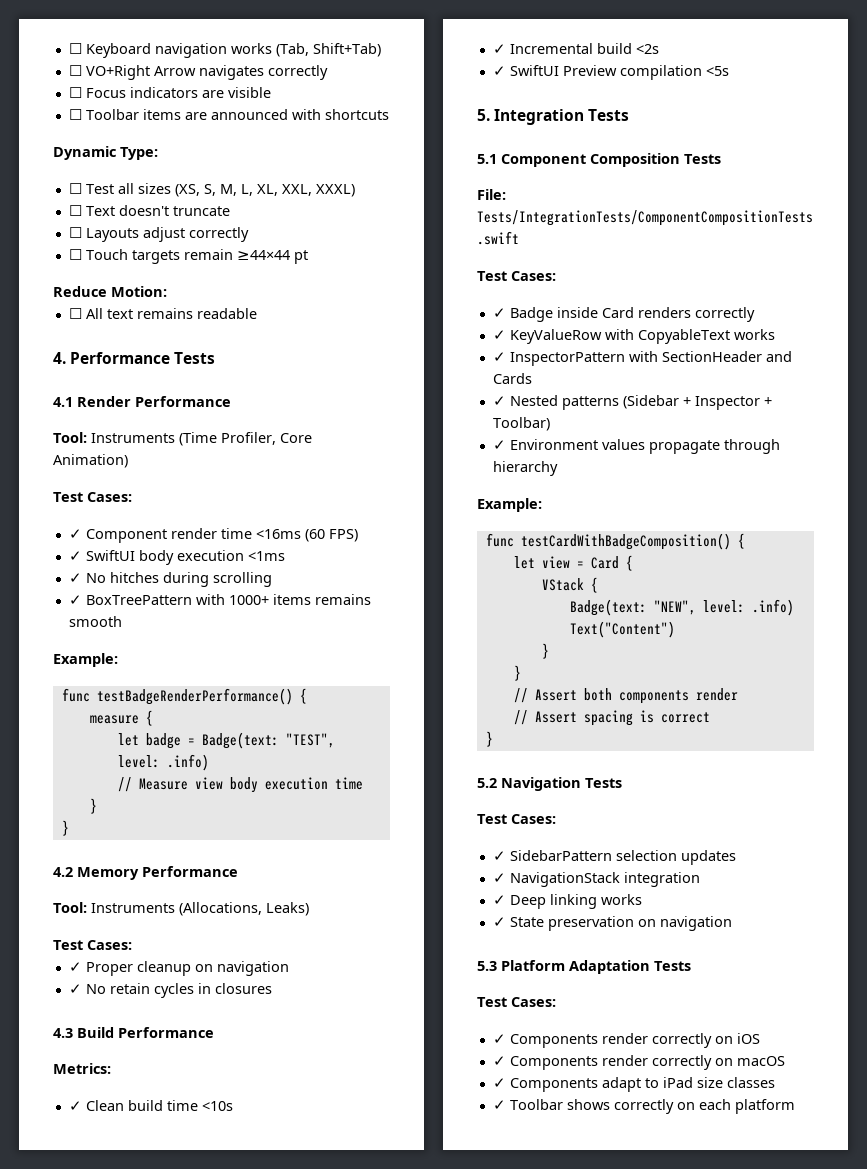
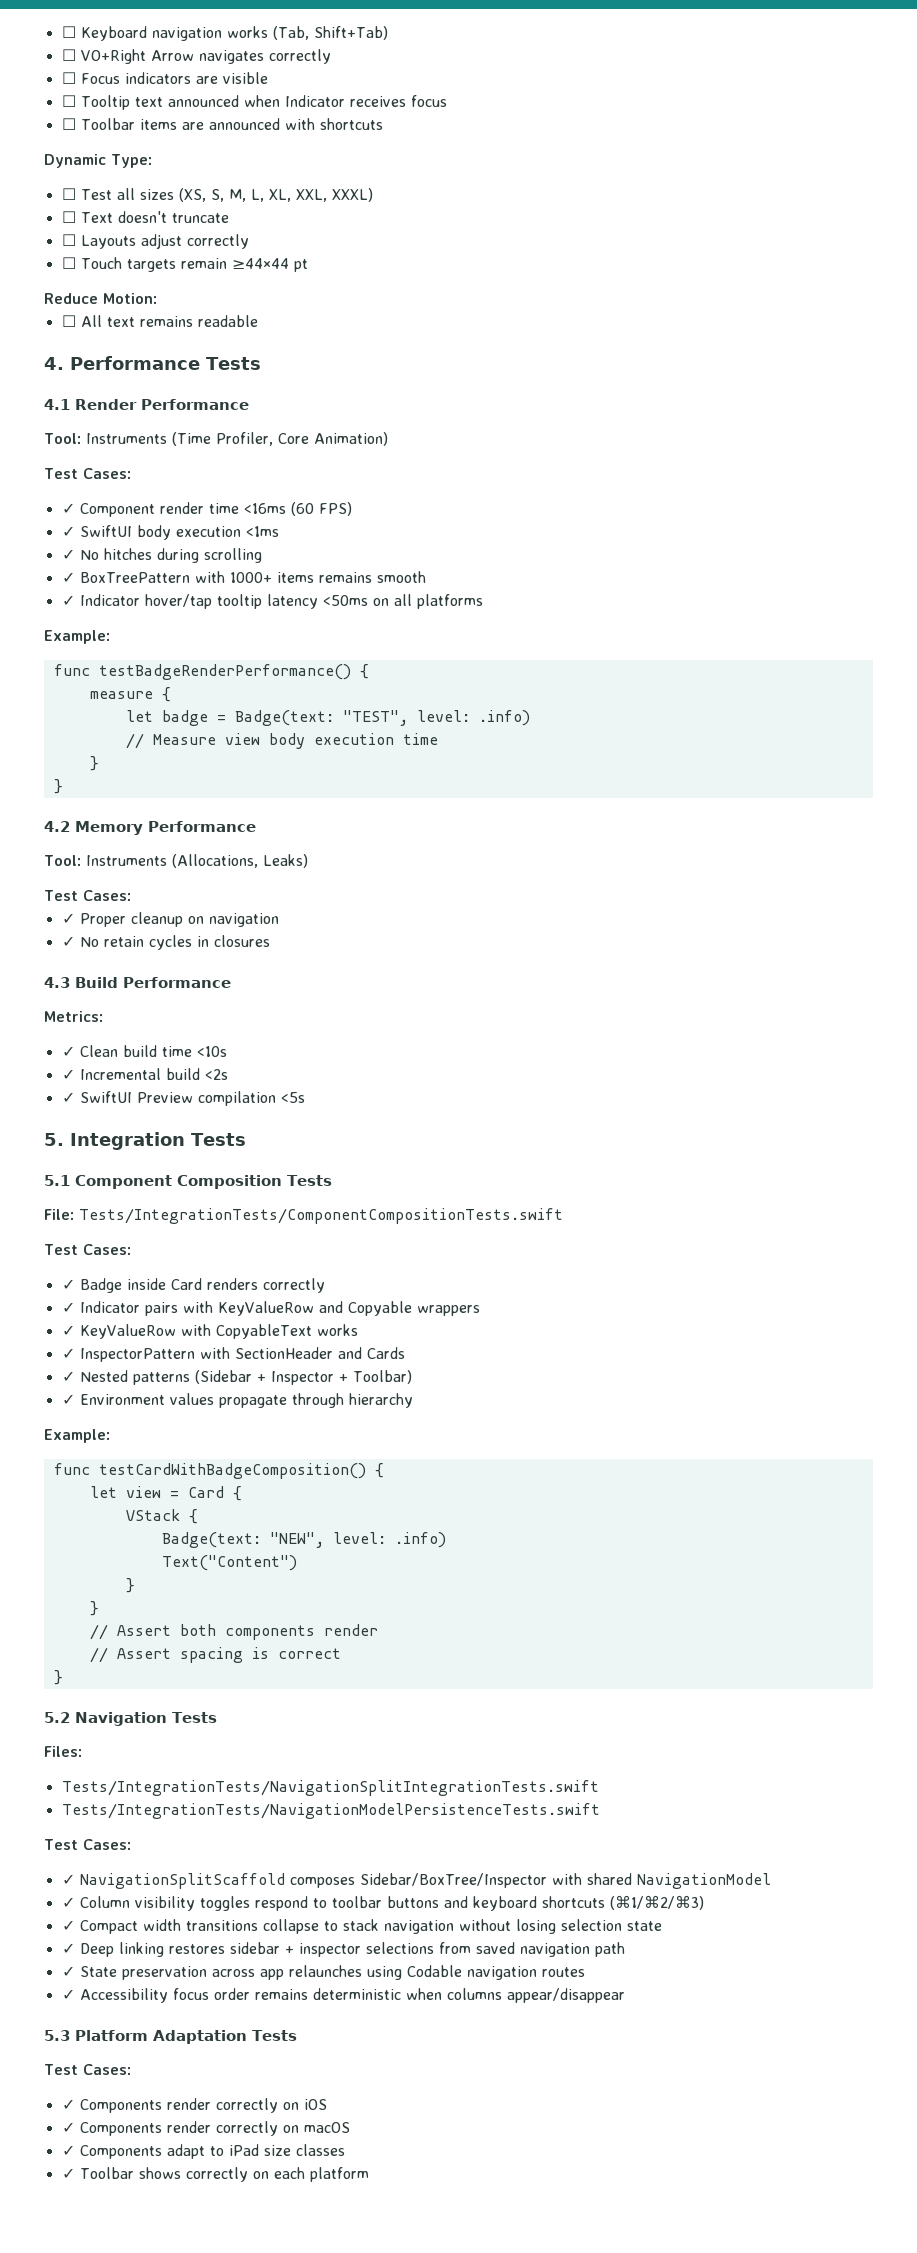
(271, 92) none -> [61,95,447,110] // ☐ Tooltip text announced when Indicator receives focus
(122, 621) none -> [61,594,483,609] // ✓ Indicator hover/tap tooltip latency <50ms on all platforms
(755, 314) none -> [61,1301,480,1316] // ✓ Indicator pairs with KeyValueRow and Copyable wrappers
[477,814,556,824] [492,850,736,865] [492,872,700,887] [492,894,642,909] [492,916,732,931] // Test Cases: // ✓ SidebarPattern selection updates // ✓ NavigationStack integration // ✓ Deep linking works // ✓ State preservation on navigation -> [44,1746,82,1757] [61,1780,599,1796] [61,1803,600,1819] [44,1839,131,1850] [61,1873,771,1889] [61,1895,704,1911] [61,1919,662,1934] [61,1942,625,1957] [61,1965,585,1980] [61,1988,625,2003] // Files: // Tests/IntegrationTests/NavigationSplitIntegrationTests.swift // Tests/IntegrationTests/NavigationModelPersistenceTests.swift // Test Cases: // ✓ NavigationSplitScaffold composes Sidebar/BoxTree/Inspector with shared NavigationModel // ✓ Column visibility toggles respond to toolbar buttons and keyboard shortcuts (⌘1/⌘2/⌘3) // ✓ Compact width transitions collapse to stack navigation without losing selection state // ✓ Deep linking restores sidebar + inspector selections from saved navigation path // ✓ State preservation across app relaunches using Codable navigation routes // ✓ Accessibility focus order remains deterministic when columns appear/disappear

